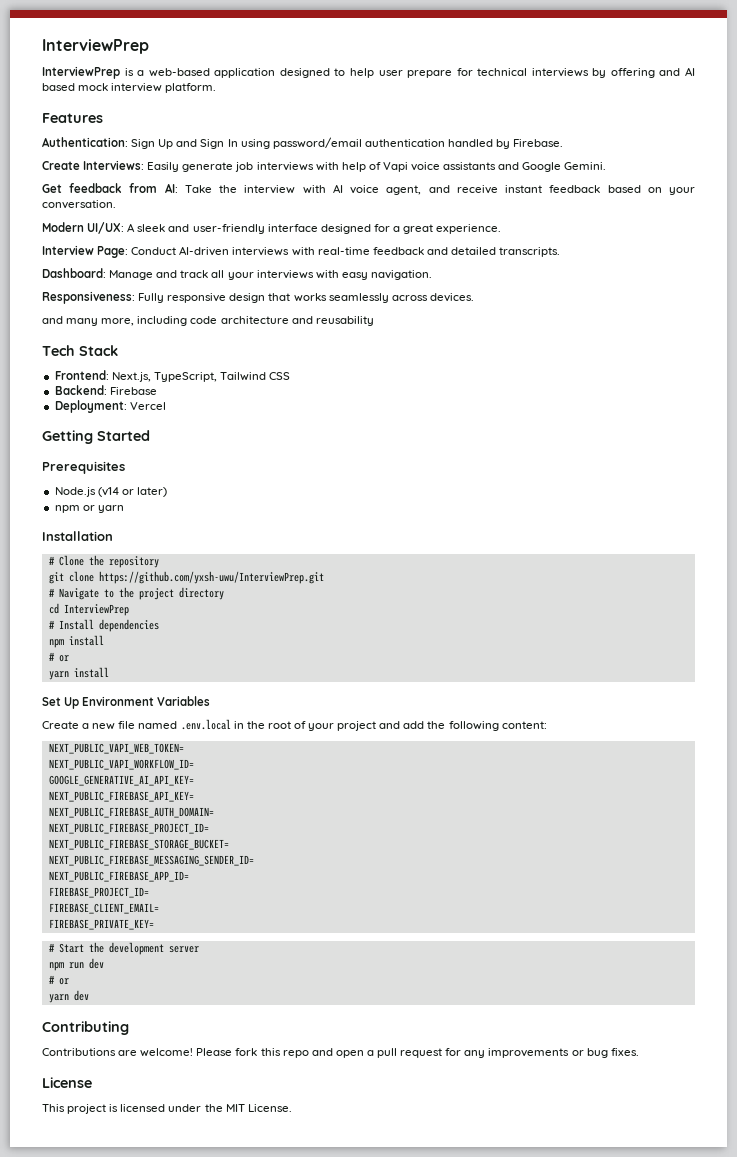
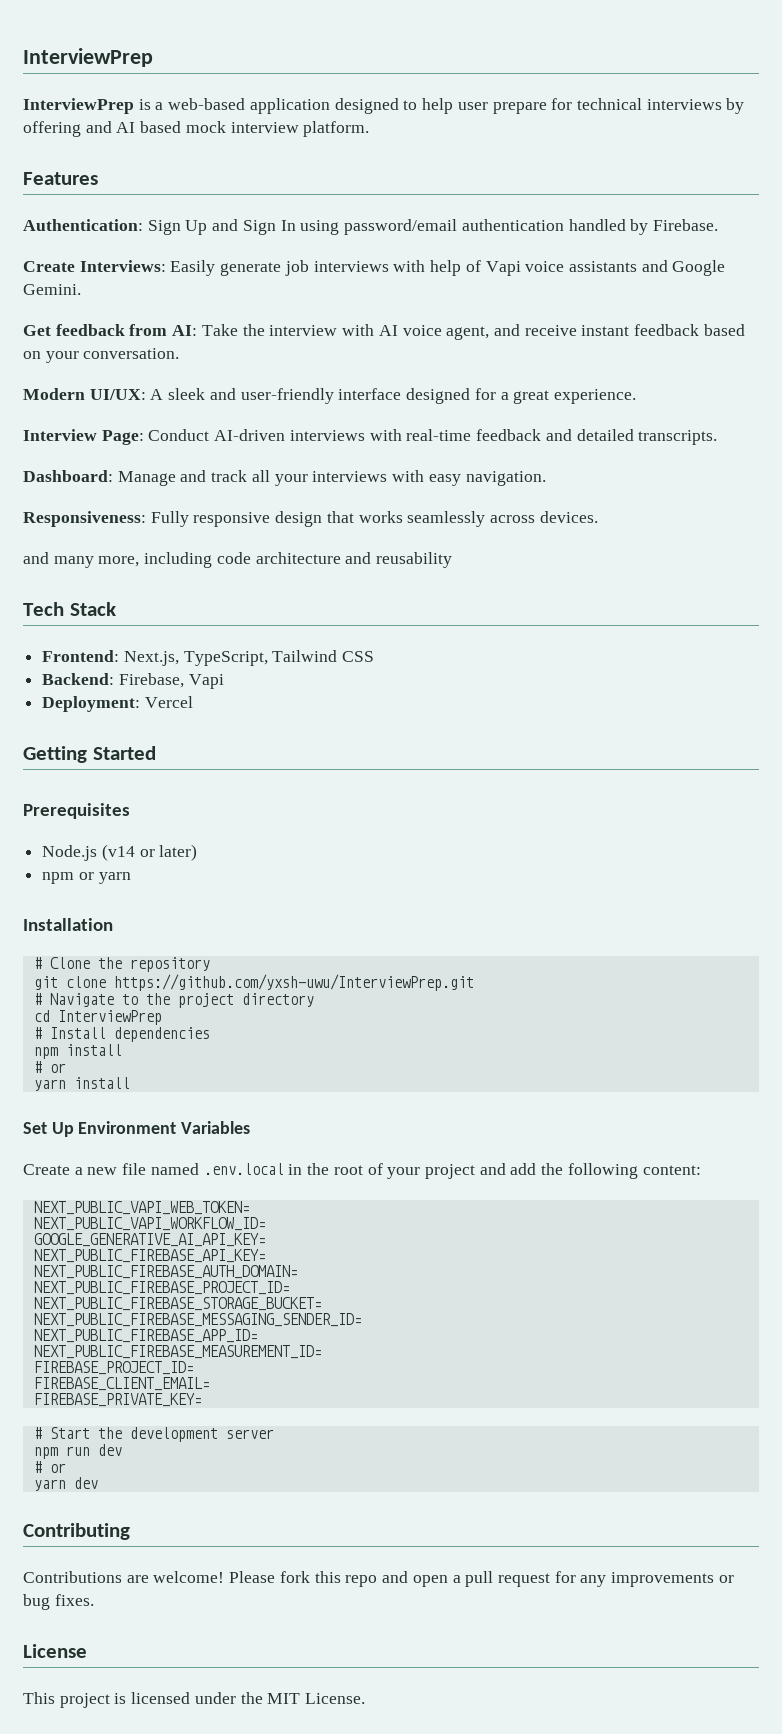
[109,387,157,395] Firebase -> [118,673,224,689] Firebase, Vapi
(189, 876) none -> [33,1345,322,1359] // NEXT_PUBLIC_FIREBASE_MEASUREMENT_ID=

